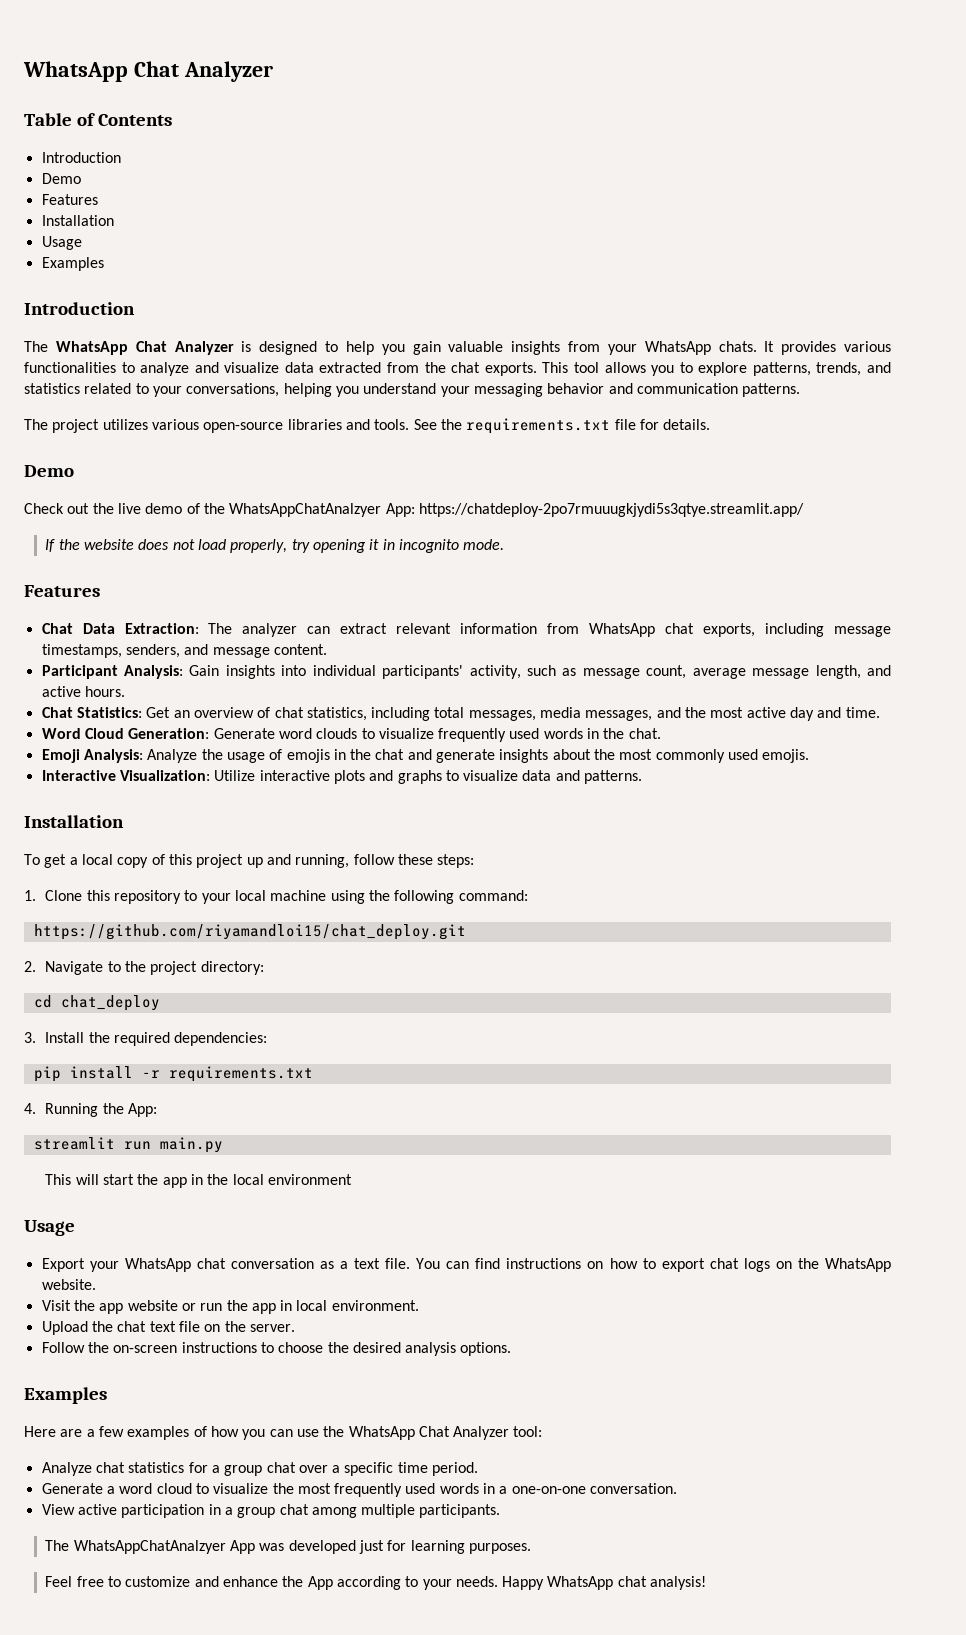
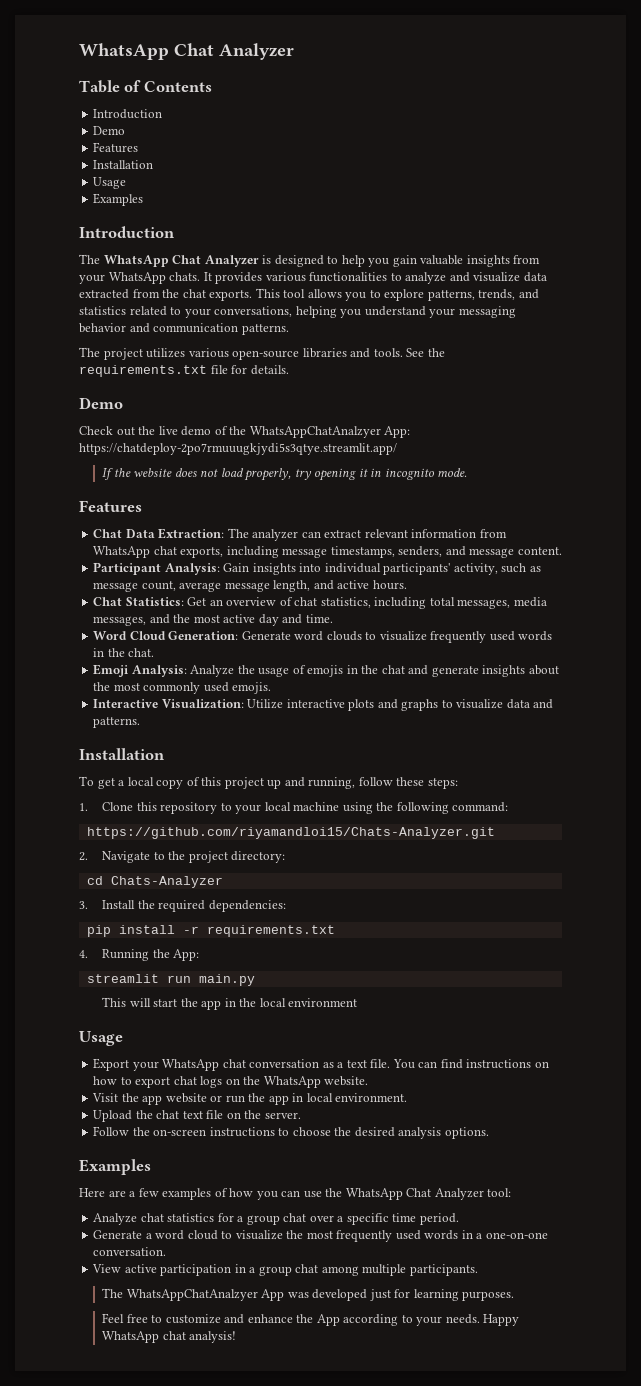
[33,924,466,940] https://github.com/riyamandloi15/chat_deploy.git -> [86,827,495,839] https://github.com/riyamandloi15/Chats-Analyzer.git
[60,995,160,1011] chat_deploy -> [110,876,223,888] Chats-Analyzer

